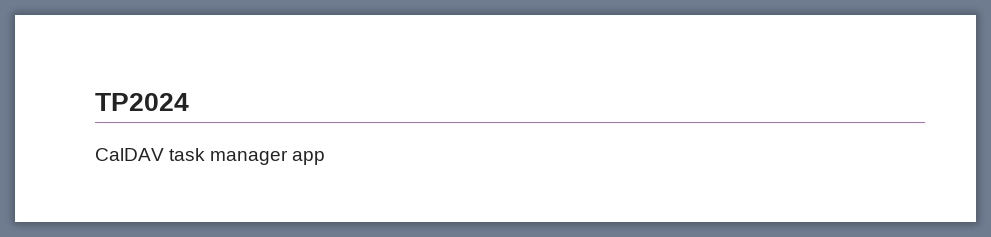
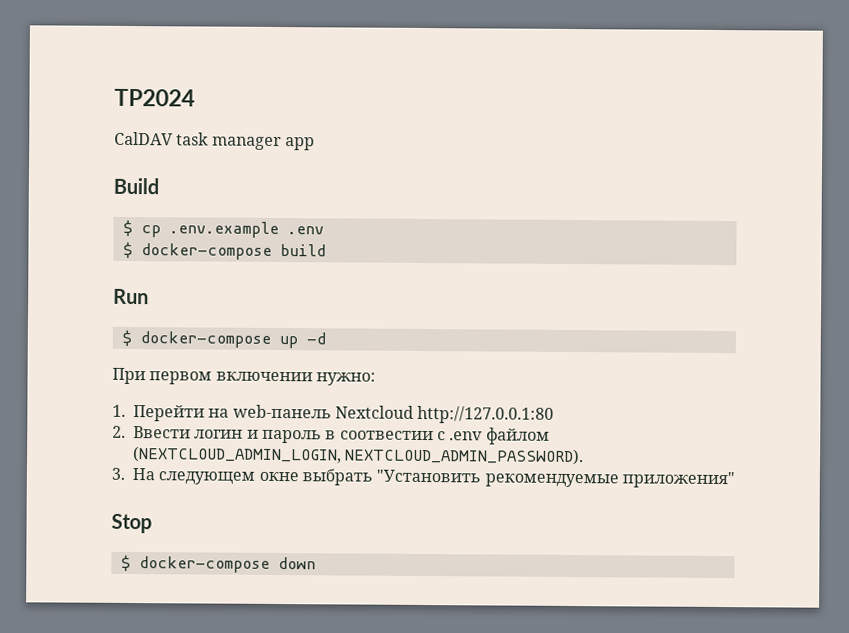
(326, 158) none -> [113,177,159,195] [122,219,324,239] [122,241,326,260] [113,288,149,305] [121,329,326,349] [112,367,376,386] [112,404,555,424] [112,425,550,445] [133,446,585,466] [111,467,735,489] [111,513,152,534] [120,554,316,573] // Build // $ cp .env.example .env // $ docker-compose build // Run // $ docker-compose up -d // При первом включении нужно: // 1. Перейти на web-панель Nextcloud http://127.0.0.1:80 // 2. Ввести логин и пароль в соотвестии с .env файлом (NEXTCLOUD_ADMIN_LOGIN, NEXTCLOUD_ADMIN_PASSWORD). // 3. На следующем окне выбрать "Установить рекомендуемые приложения" // Stop // $ docker-compose down

